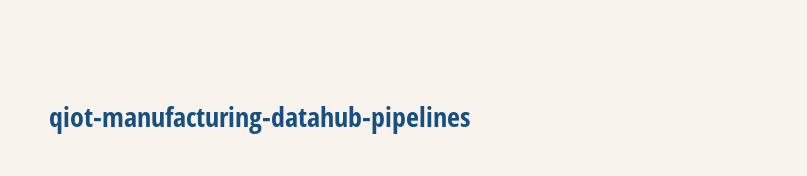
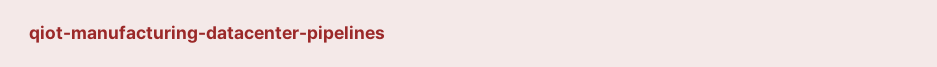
[49,106,470,134] qiot-manufacturing-datahub-pipelines -> [29,25,385,43] qiot-manufacturing-datacenter-pipelines

